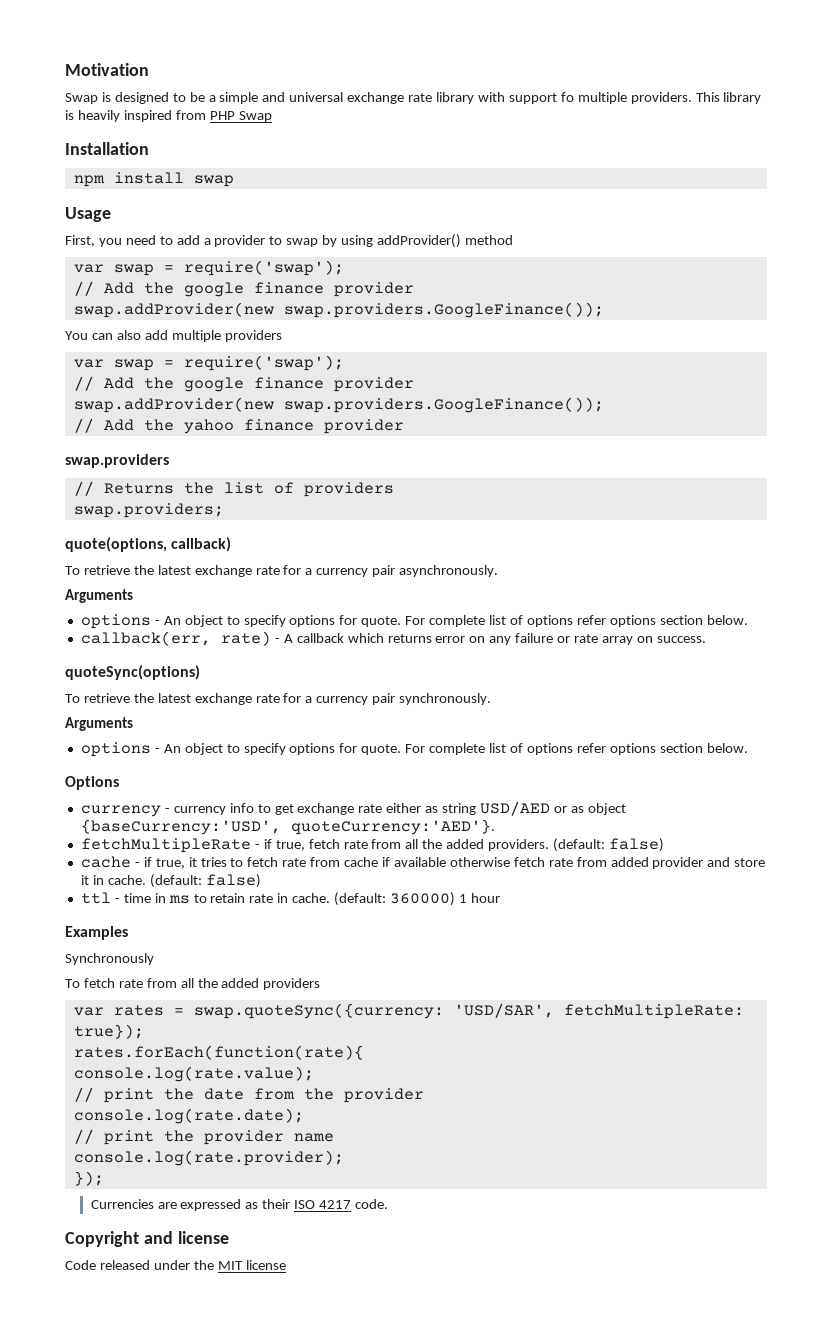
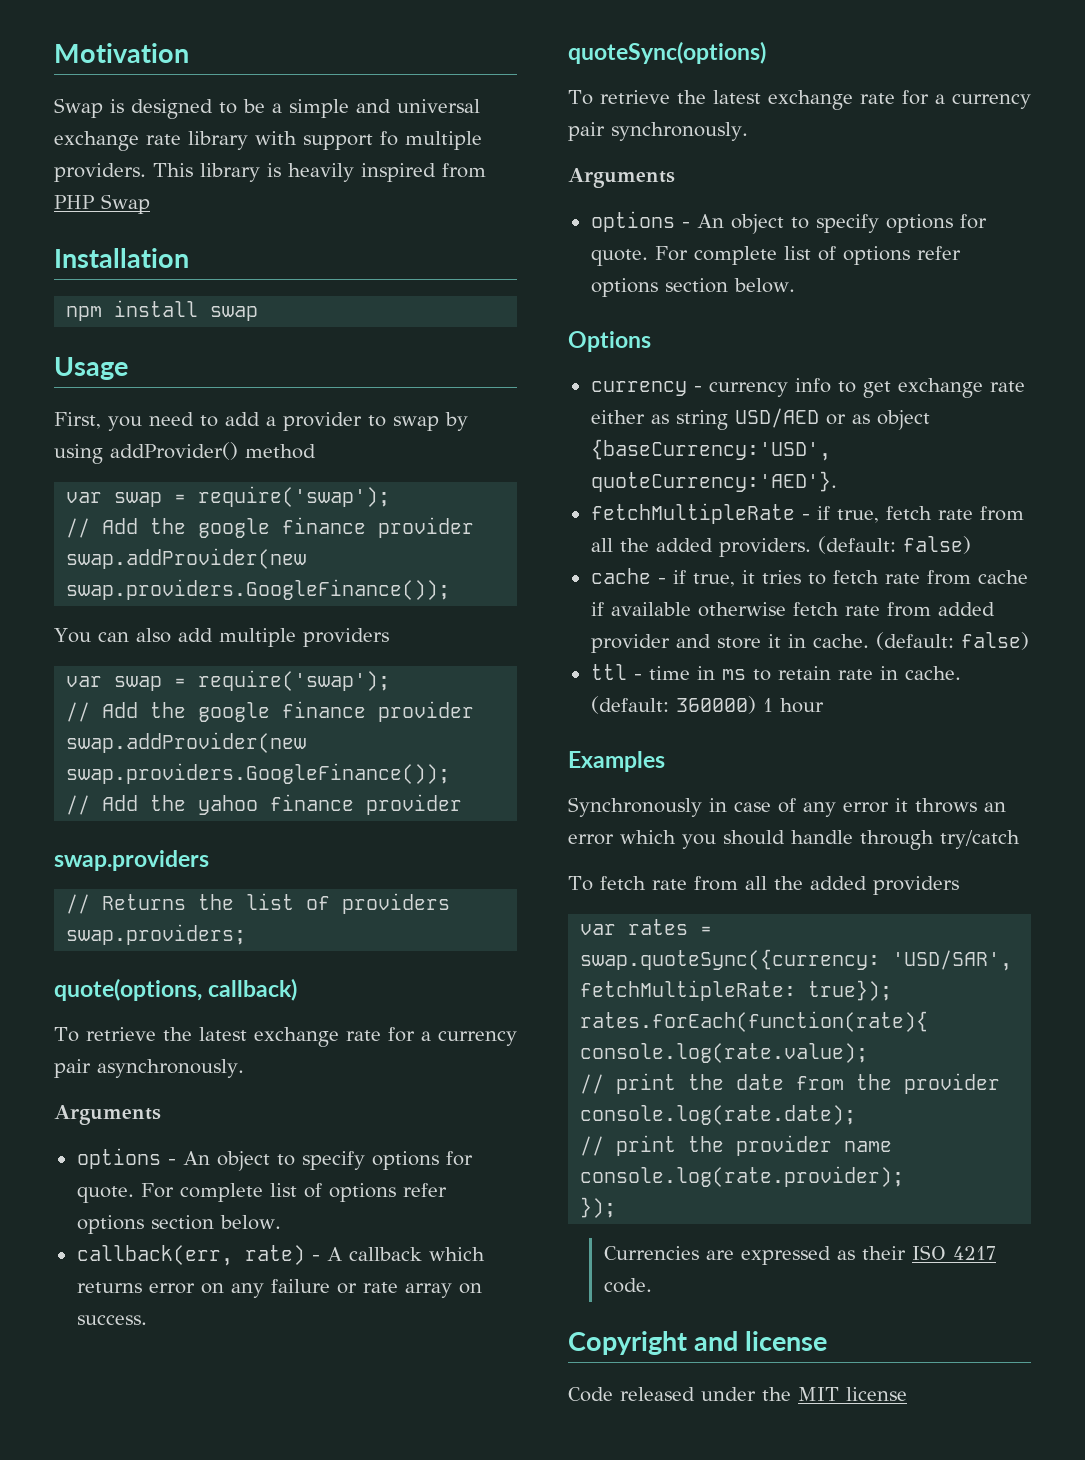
(154, 959) none -> [709,798,1006,817] [568,830,1020,850] in case of any error it throws an error which you should handle through try/catch

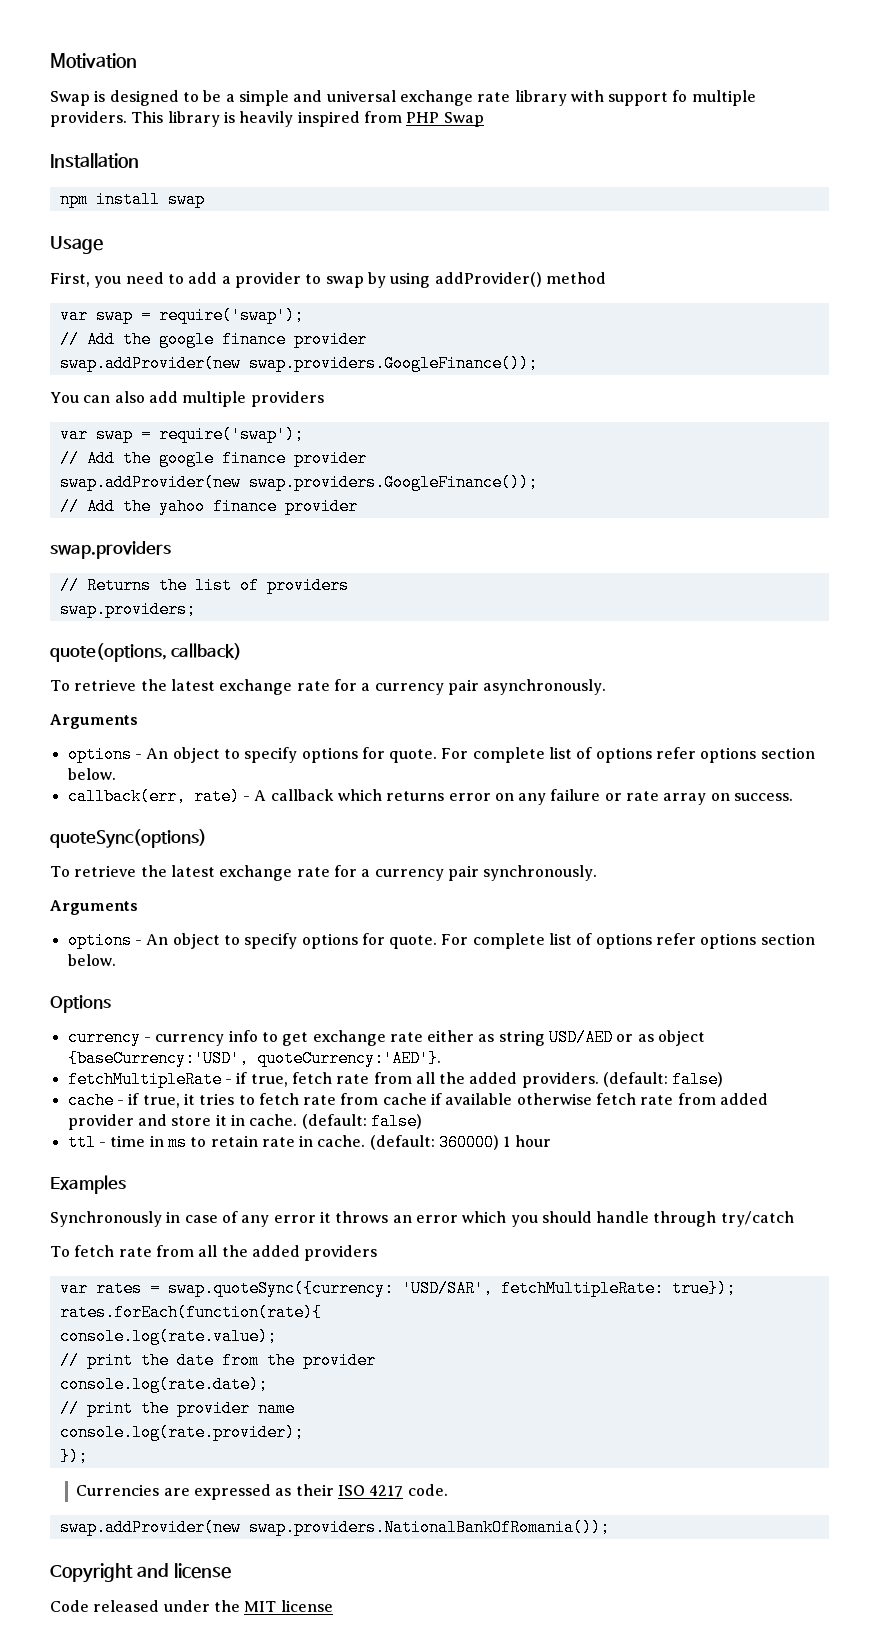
(652, 1285) none -> [59,1519,610,1536] // swap.addProvider(new swap.providers.NationalBankOfRomania());

